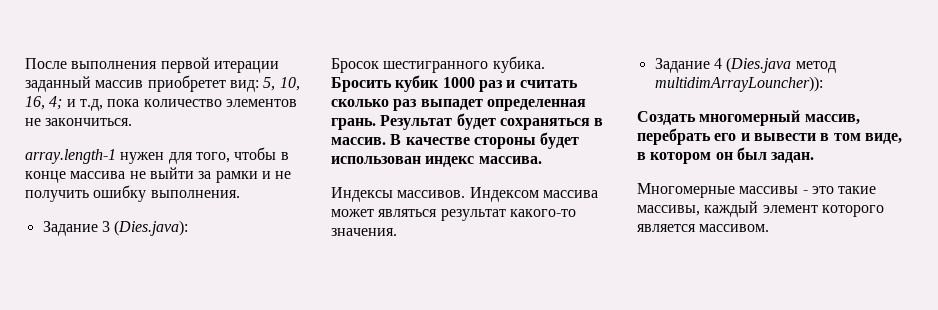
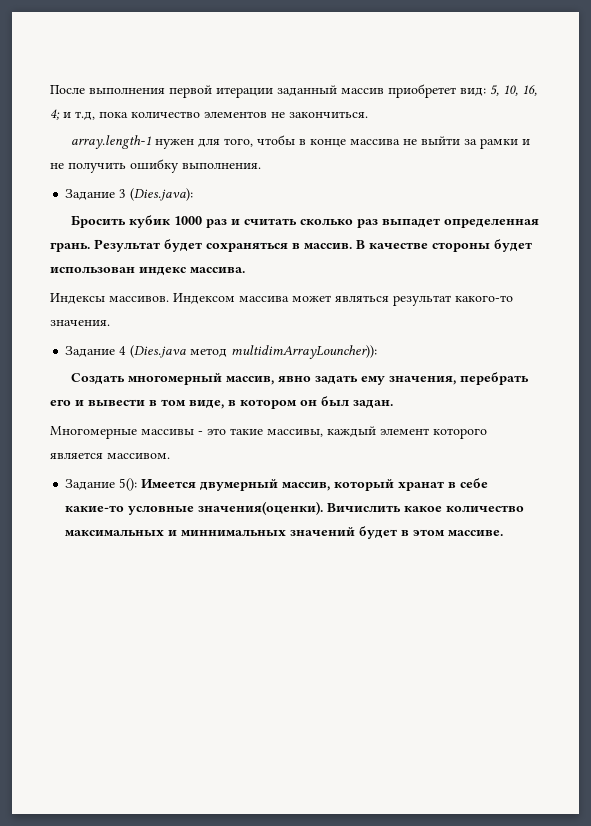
[331,56,545,73] Бросок шестигранного кубика. -> (194, 194) none
(860, 119) none -> [278,375,457,385] явно задать ему значения,
(770, 228) none -> [65,478,489,491] [65,501,525,515] [65,526,504,539] // Задание 5(): Имеется двумерный массив, который хранат в себе какие-то условные значения(оценки). Вичислить какое количество максимальных и миннимальных значений будет в этом массиве.

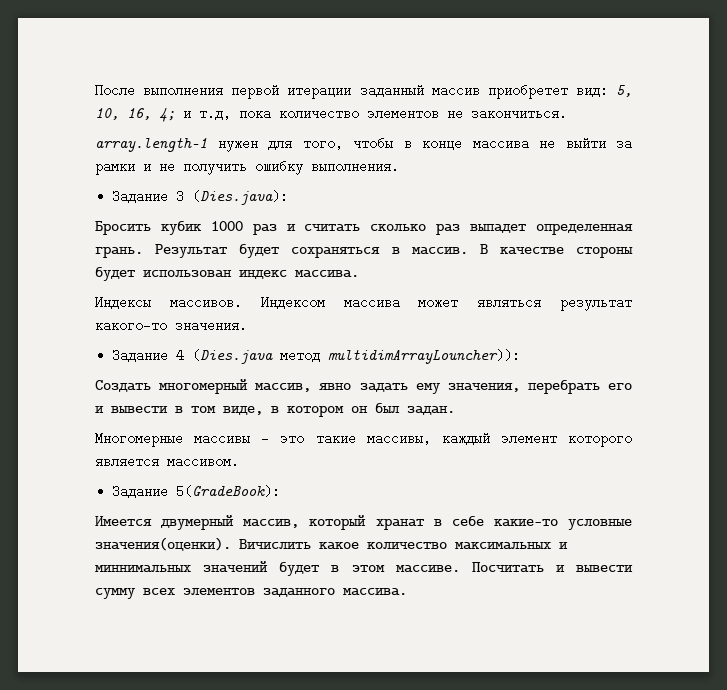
[119,478,138,491] 5(): -> [176,485,281,498] 5(GradeBook): //
(504, 533) none -> [471,562,633,573] [95,588,407,599] Посчитать и вывести сумму всех элементов заданного массива.

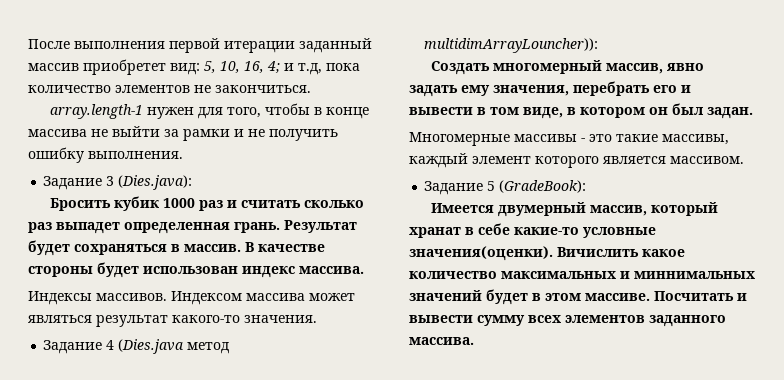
[176,485,281,498] 5(GradeBook): -> [487,180,587,193] 5 (GradeBook):

